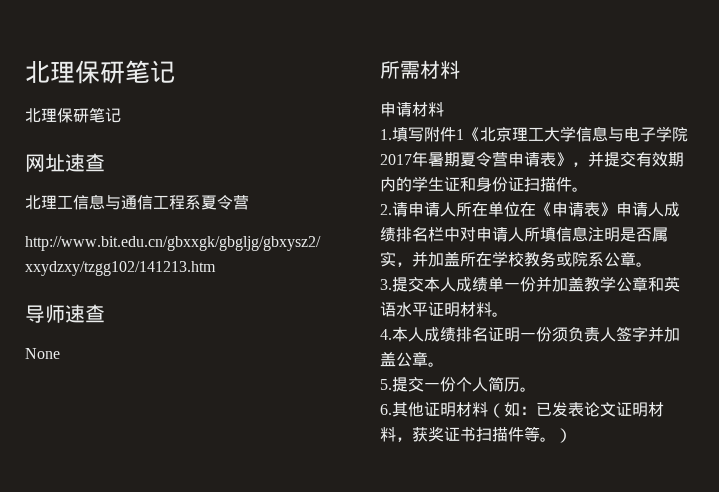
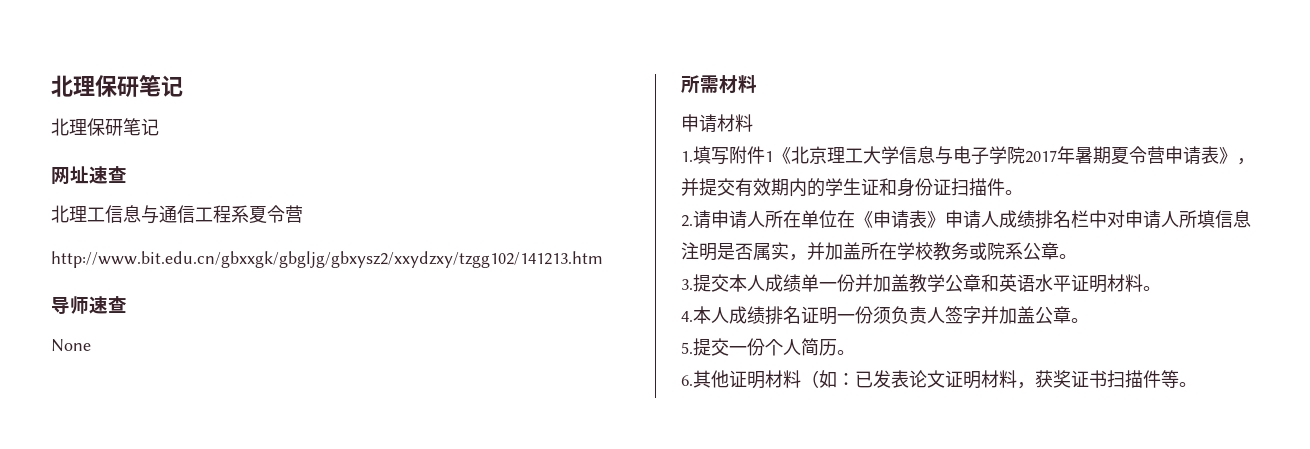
[556,428,572,443] ） -> (1197, 384) none

